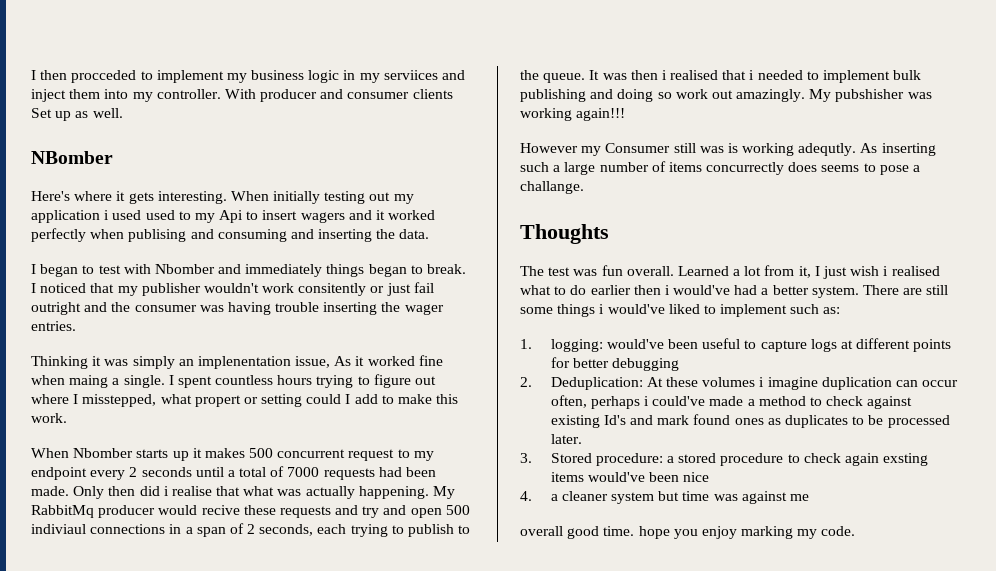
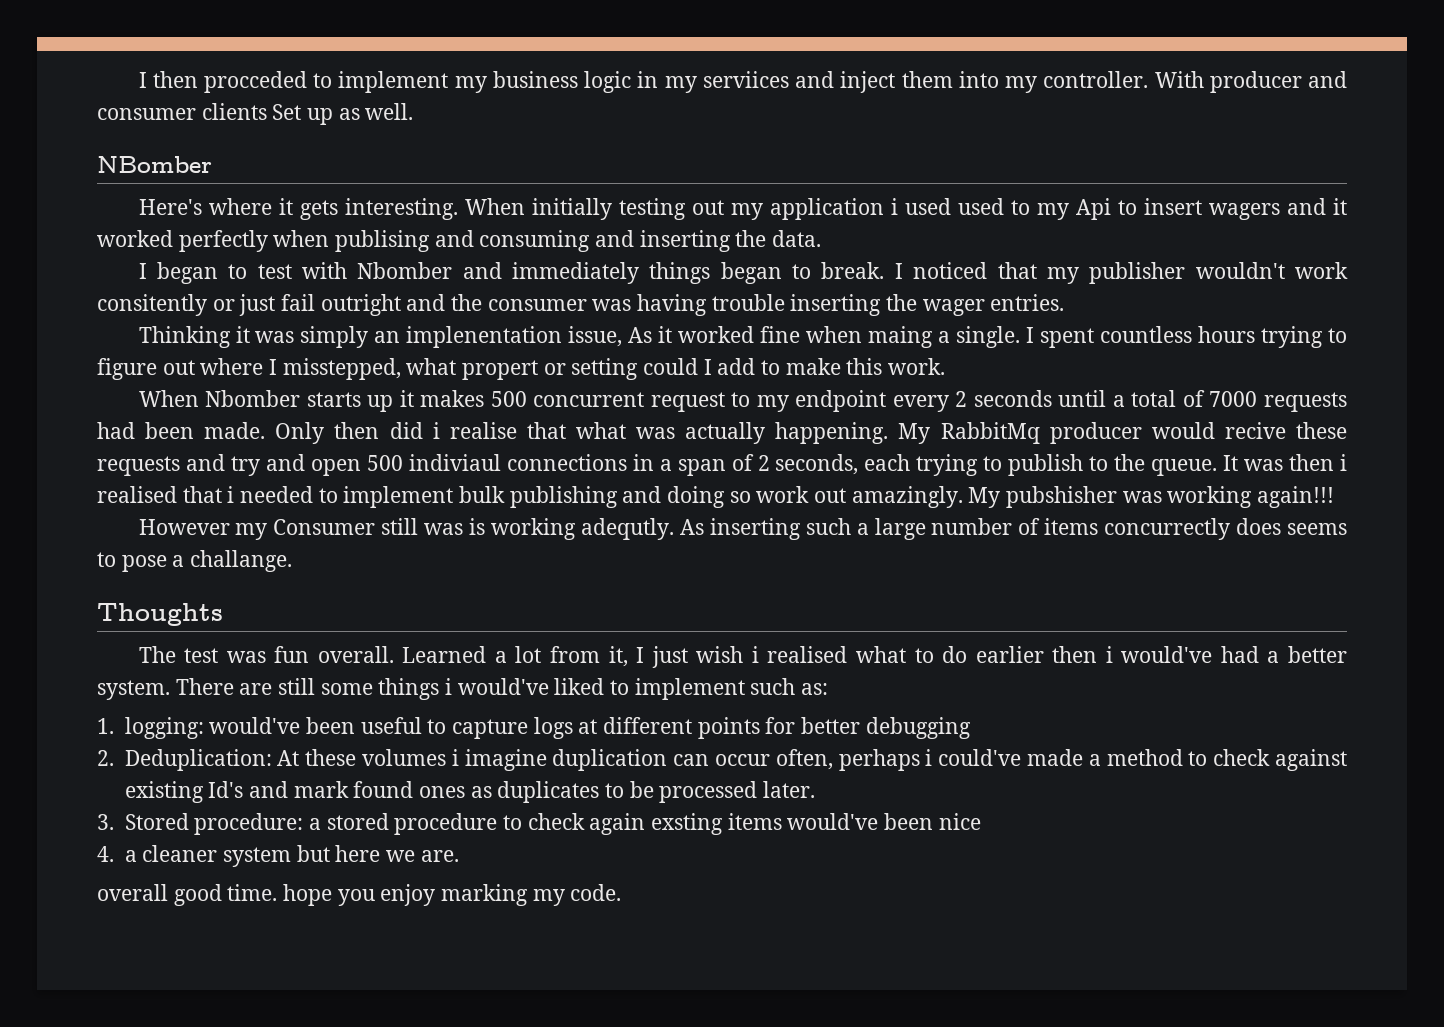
[682,491,810,504] time was against me -> [335,845,459,862] here we are.

